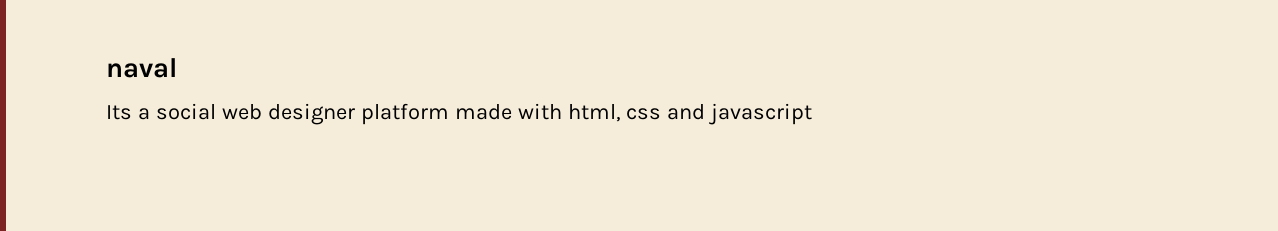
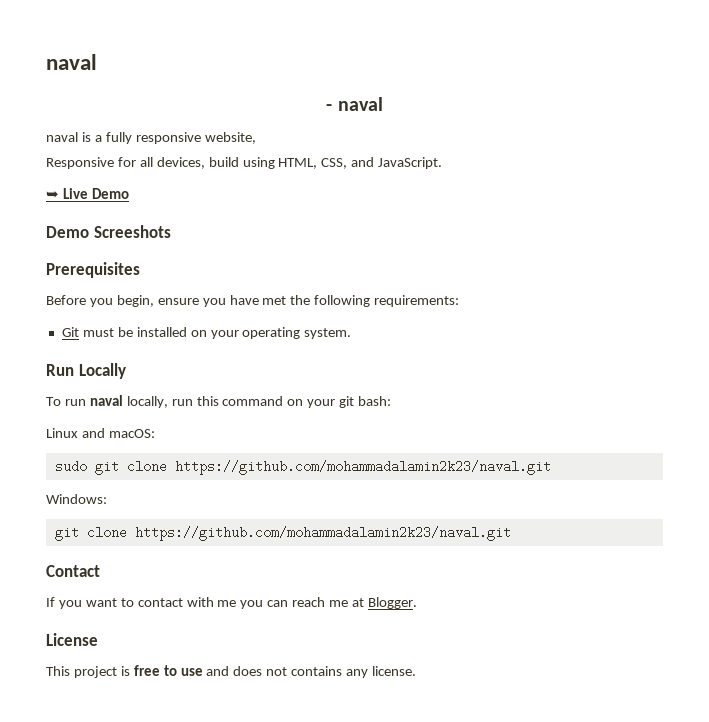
[106,58,177,78] [106,103,813,125] naval // Its a social web designer platform made with html, css and javascript -> [46,54,97,70] [326,97,383,111] [46,132,256,144] [46,157,443,169] [46,188,129,199] [46,225,171,238] [46,262,140,278] [46,295,460,307] [61,327,352,339] [46,363,126,379] [46,395,392,408] [46,428,155,438] [54,460,551,475] [46,494,107,504] [54,526,511,541] [46,565,100,577] [46,597,417,609] [46,633,98,646] [46,665,417,678] naval // - naval // naval is a fully responsive website, // Responsive for all devices, build using HTML, CSS, and JavaScript. // ➥ Live Demo // Demo Screeshots // Prerequisites // Before you begin, ensure you have met the following requirements: // Git must be installed on your operating system. // Run Locally // To run naval locally, run this command on your git bash: // Linux and macOS: // sudo git clone https://github.com/mohammadalamin2k23/naval.git // Windows: // git clone https://github.com/mohammadalamin2k23/naval.git // Contact // If you want to contact with me you can reach me at Blogger. // License // This project is free to use and does not contains any license.

